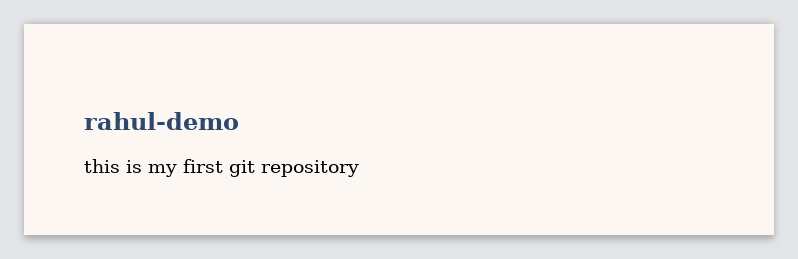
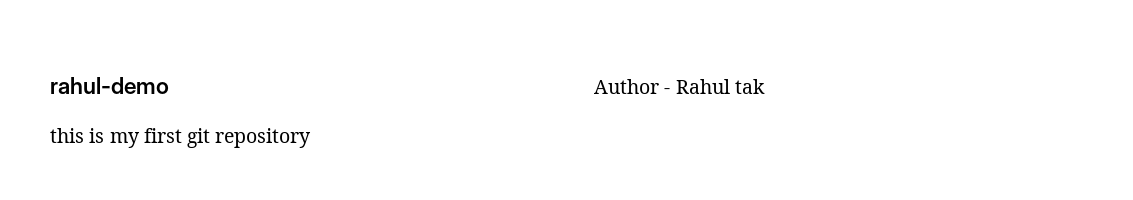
(359, 168) none -> [594,79,765,94] // Author - Rahul tak

